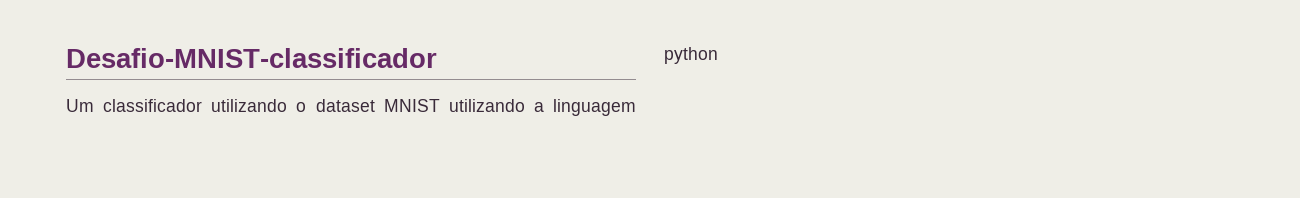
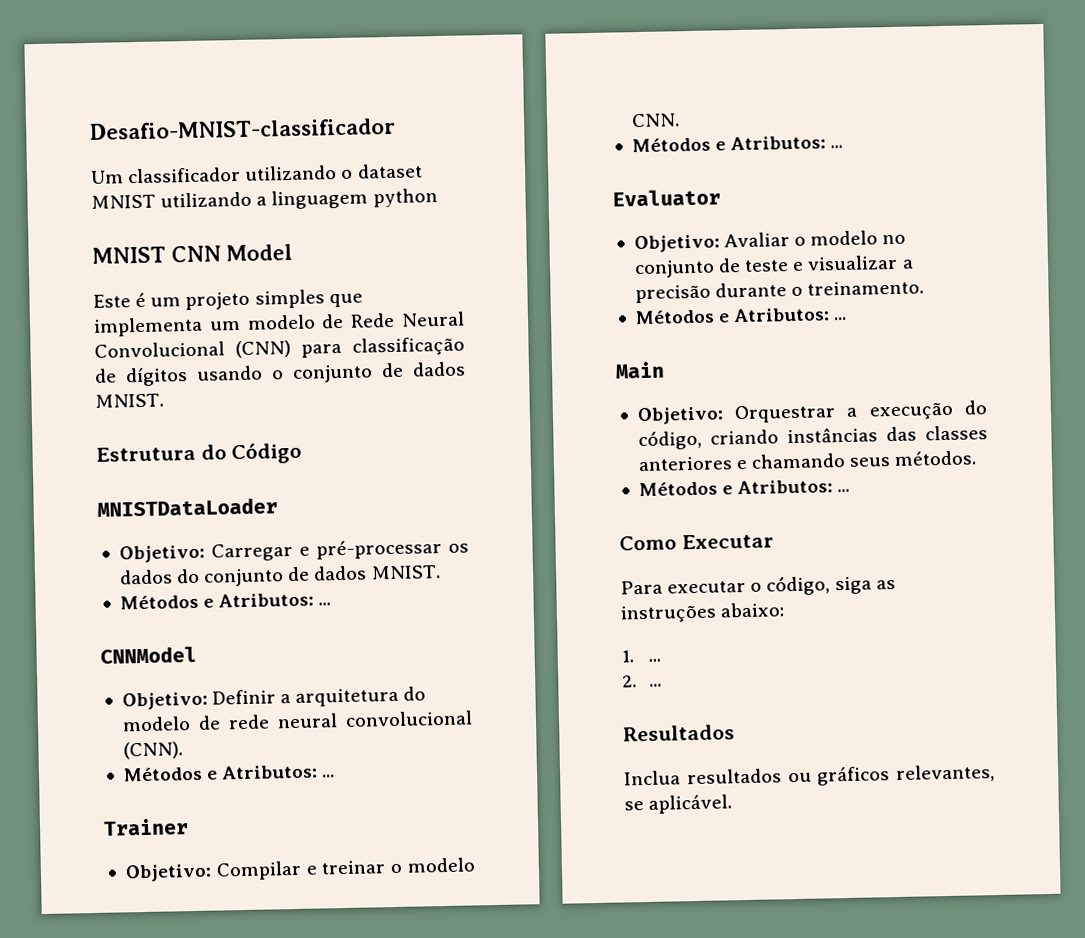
(718, 55) none -> [92,243,293,264] [93,289,363,311] [93,311,466,337] [94,336,465,359] [94,361,466,387] [95,393,164,408] [96,441,303,465] [97,497,278,517] [118,539,470,564] [118,565,441,587] [119,592,332,610] [100,645,197,664] [121,686,427,711] [121,710,473,732] [122,741,183,760] [122,764,336,782] [103,818,189,836] [124,857,476,883] [630,113,680,128] [631,135,844,153] [612,188,721,207] [633,230,907,254] [633,254,914,279] [634,280,925,304] [634,307,848,325] [615,361,665,379] [636,400,987,426] [637,425,989,451] [637,450,977,472] [638,479,851,497] [619,533,774,551] [620,575,896,596] [620,602,785,624] [621,650,661,663] [622,675,662,688] [623,724,735,742] [624,764,995,786] [624,794,733,814] // MNIST CNN Model // Este é um projeto simples que implementa um modelo de Rede Neural Convolucional (CNN) para classificação de dígitos usando o conjunto de dados MNIST. // Estrutura do Código // MNISTDataLoader // Objetivo: Carregar e pré-processar os dados do conjunto de dados MNIST. // Métodos e Atributos: ... // CNNModel // Objetivo: Definir a arquitetura do modelo de rede neural convolucional (CNN). // Métodos e Atributos: ... // Trainer // Objetivo: Compilar e treinar o modelo CNN. // Métodos e Atributos: ... // Evaluator // Objetivo: Avaliar o modelo no conjunto de teste e visualizar a precisão durante o treinamento. // Métodos e Atributos: ... // Main // Objetivo: Orquestrar a execução do código, criando instâncias das classes anteriores e chamando seus métodos. // Métodos e Atributos: ... // Como Executar // Para executar o código, siga as instruções abaixo: // 1. ... // 2. ... // Resultados // Inclua resultados ou gráficos relevantes, se aplicável.

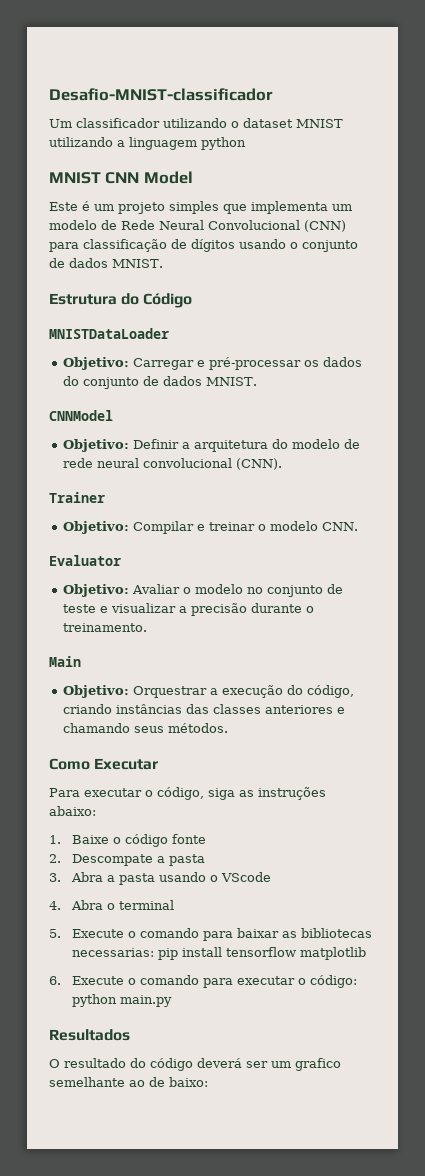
[119,592,332,610] // Métodos e Atributos: ... -> (257, 381) none
[122,764,336,782] // Métodos e Atributos: ... -> (282, 464) none
[631,135,844,153] // Métodos e Atributos: ... -> (358, 526) none
[634,307,848,325] // Métodos e Atributos: ... -> (147, 627) none
[638,479,851,497] // Métodos e Atributos: ... -> (228, 728) none
[647,658,661,662] [622,675,662,688] [623,724,735,742] [624,764,995,786] [624,794,733,814] ... // 2. ... // Resultados // Inclua resultados ou gráficos relevantes, se aplicável. -> [71,834,206,847] [49,854,205,866] [49,872,271,885] [49,900,174,910] [49,928,372,941] [71,947,366,960] [49,975,357,988] [71,994,172,1007] [49,1029,130,1041] [49,1058,341,1071] [49,1077,208,1087] Baixe o código fonte // 2. Descompate a pasta // 3. Abra a pasta usando o VScode // 4. Abra o terminal // 5. Execute o comando para baixar as bibliotecas necessarias: pip install tensorflow matplotlib // 6. Execute o comando para executar o código: python main.py // Resultados // O resultado do código deverá ser um grafico semelhante ao de baixo:

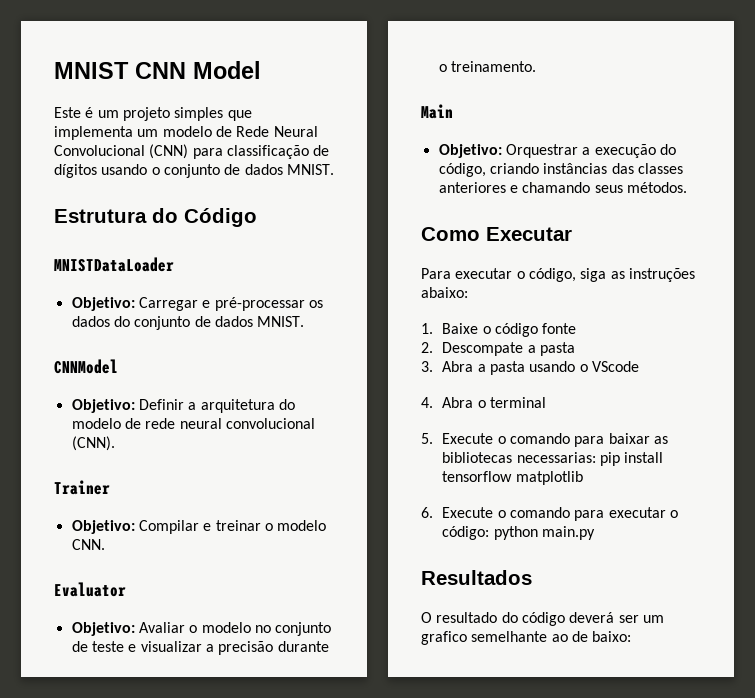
[49,88,273,101] [49,118,343,128] [49,137,246,150] Desafio-MNIST-classificador // Um classificador utilizando o dataset MNIST utilizando a linguagem python // -> (54, 70) none

